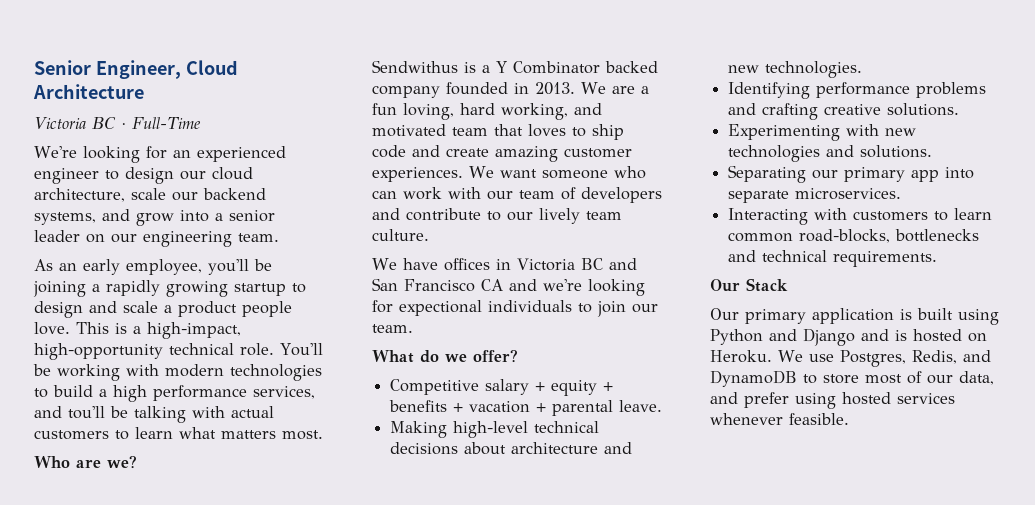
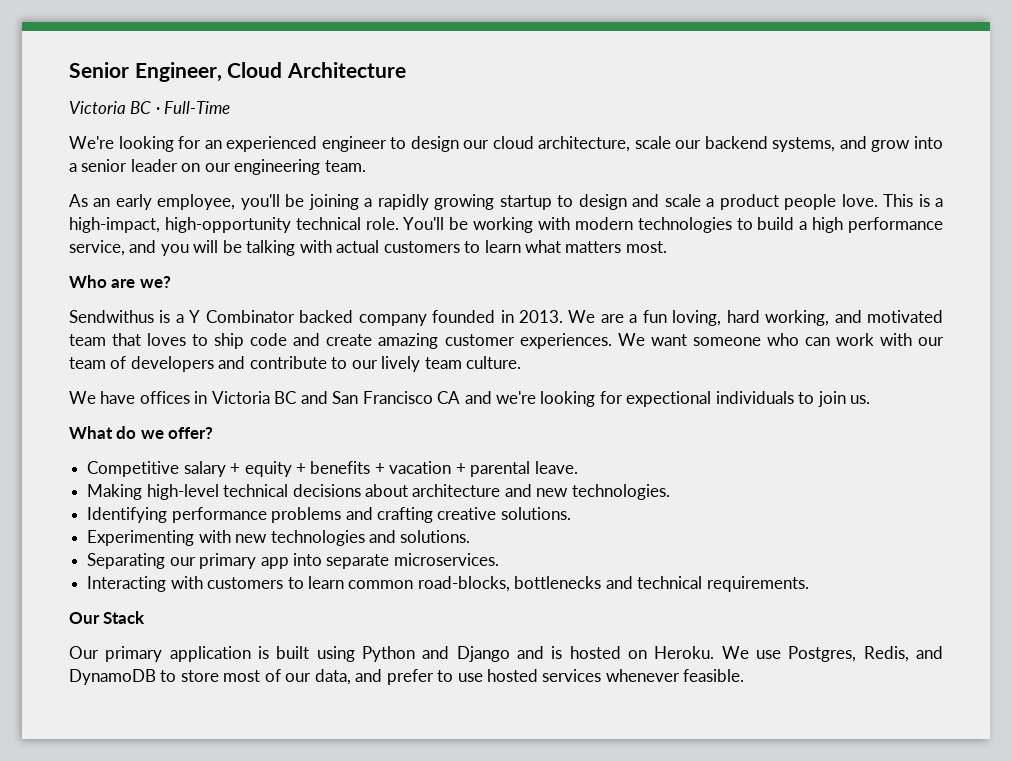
[253,386,315,399] [34,406,105,419] services, and tou'll -> [69,240,219,256] service, and you will
[632,304,658,313] [372,324,413,333] our team. -> [850,395,871,404] us.
[795,393,836,409] using -> [437,670,483,682] to use

